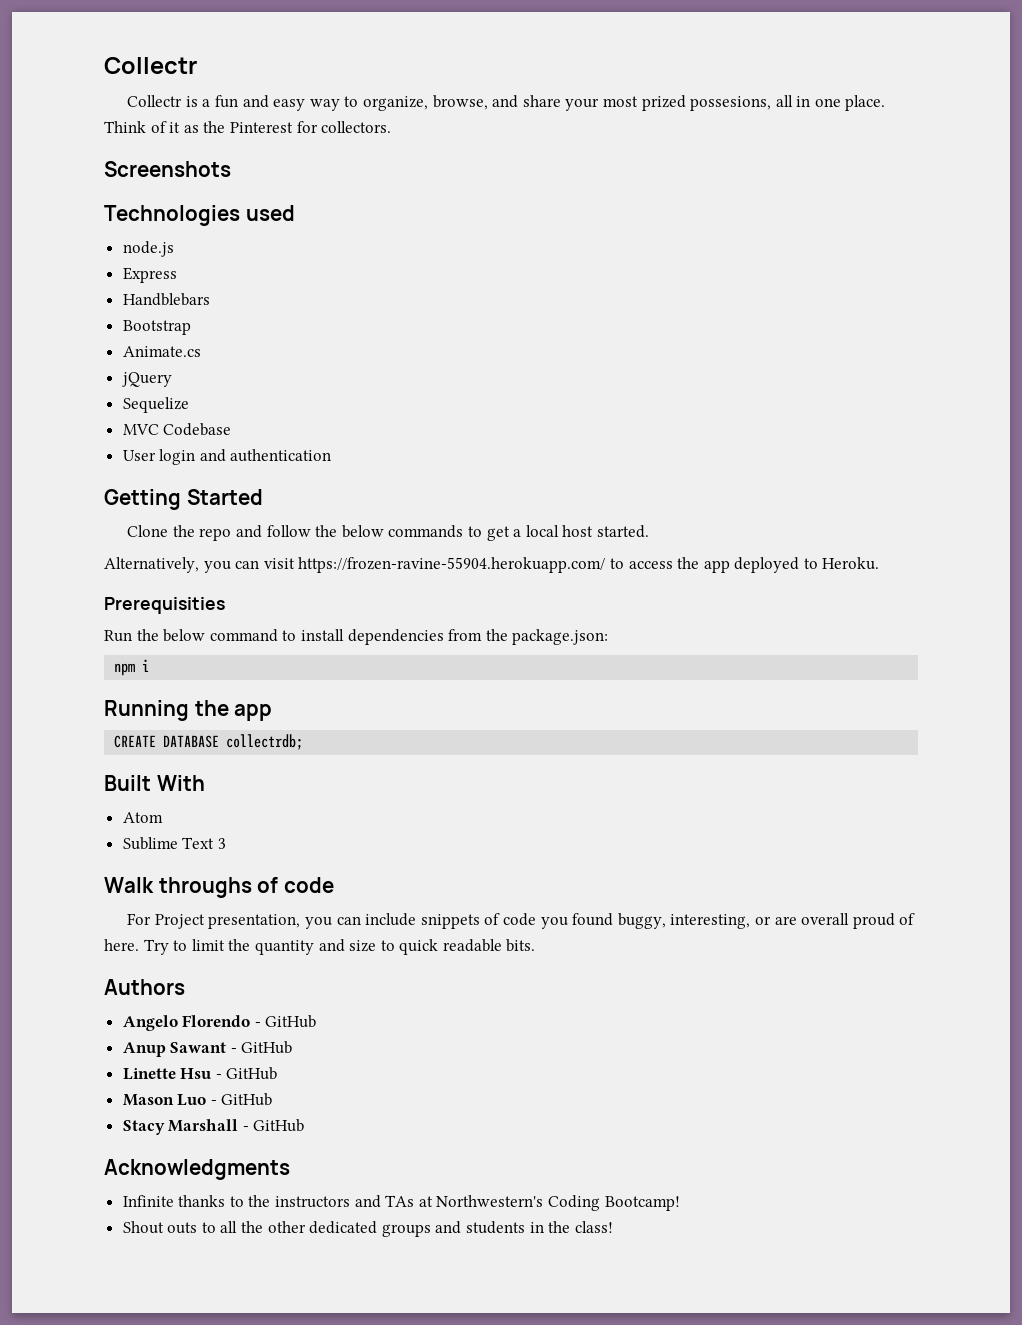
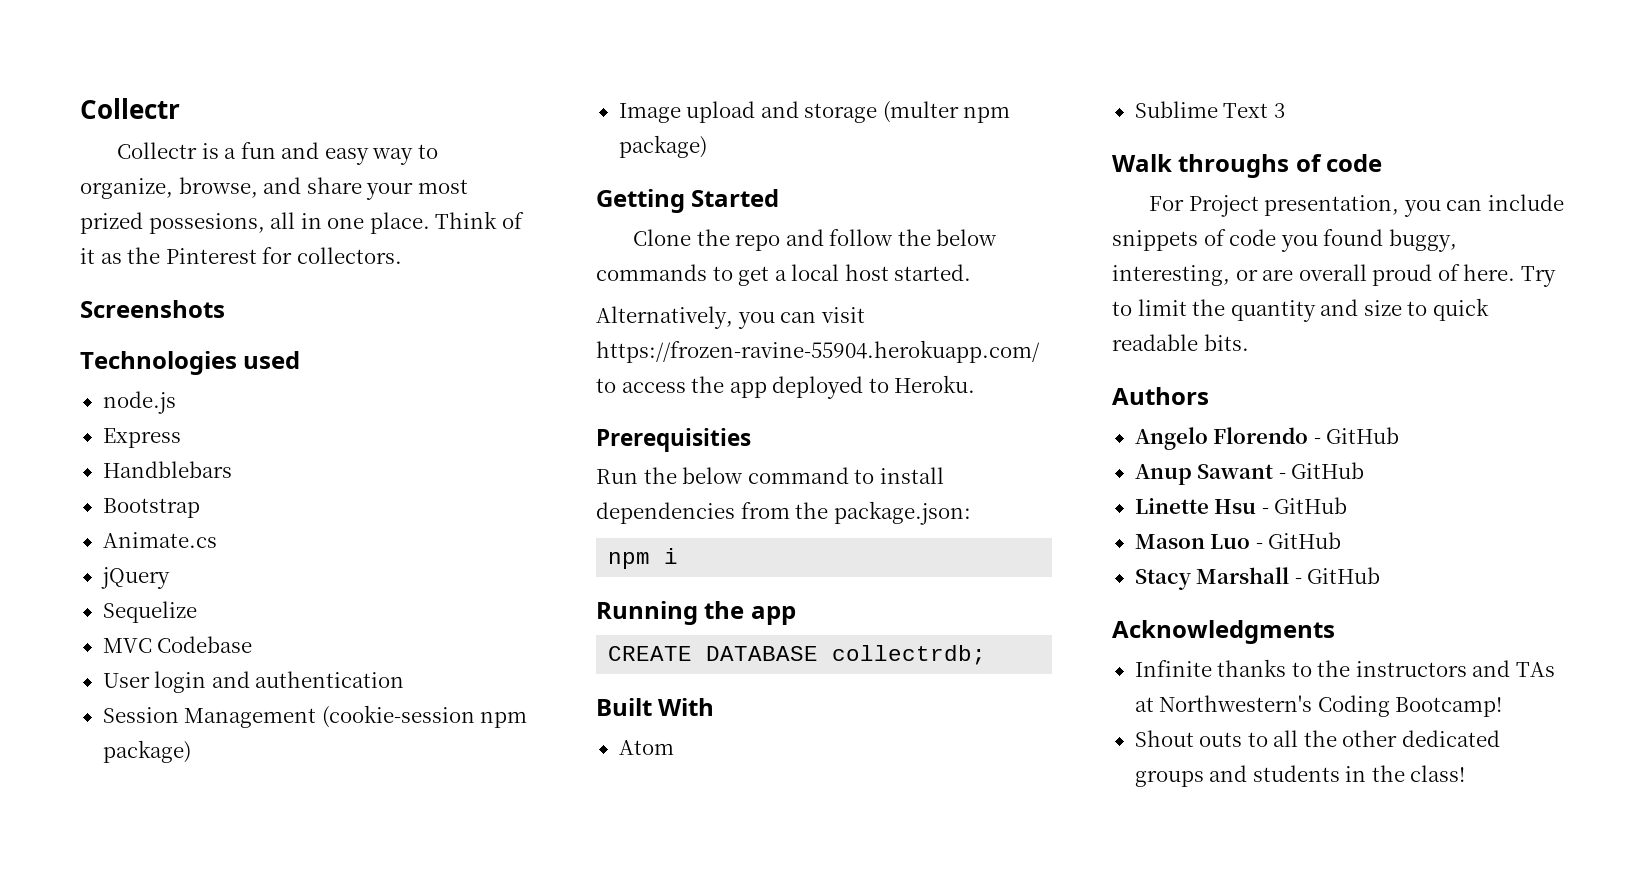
(332, 455) none -> [102,705,528,728] [102,740,191,763] [618,101,1011,123] [618,135,707,158] // Session Management (cookie-session npm package) // Image upload and storage (multer npm package)

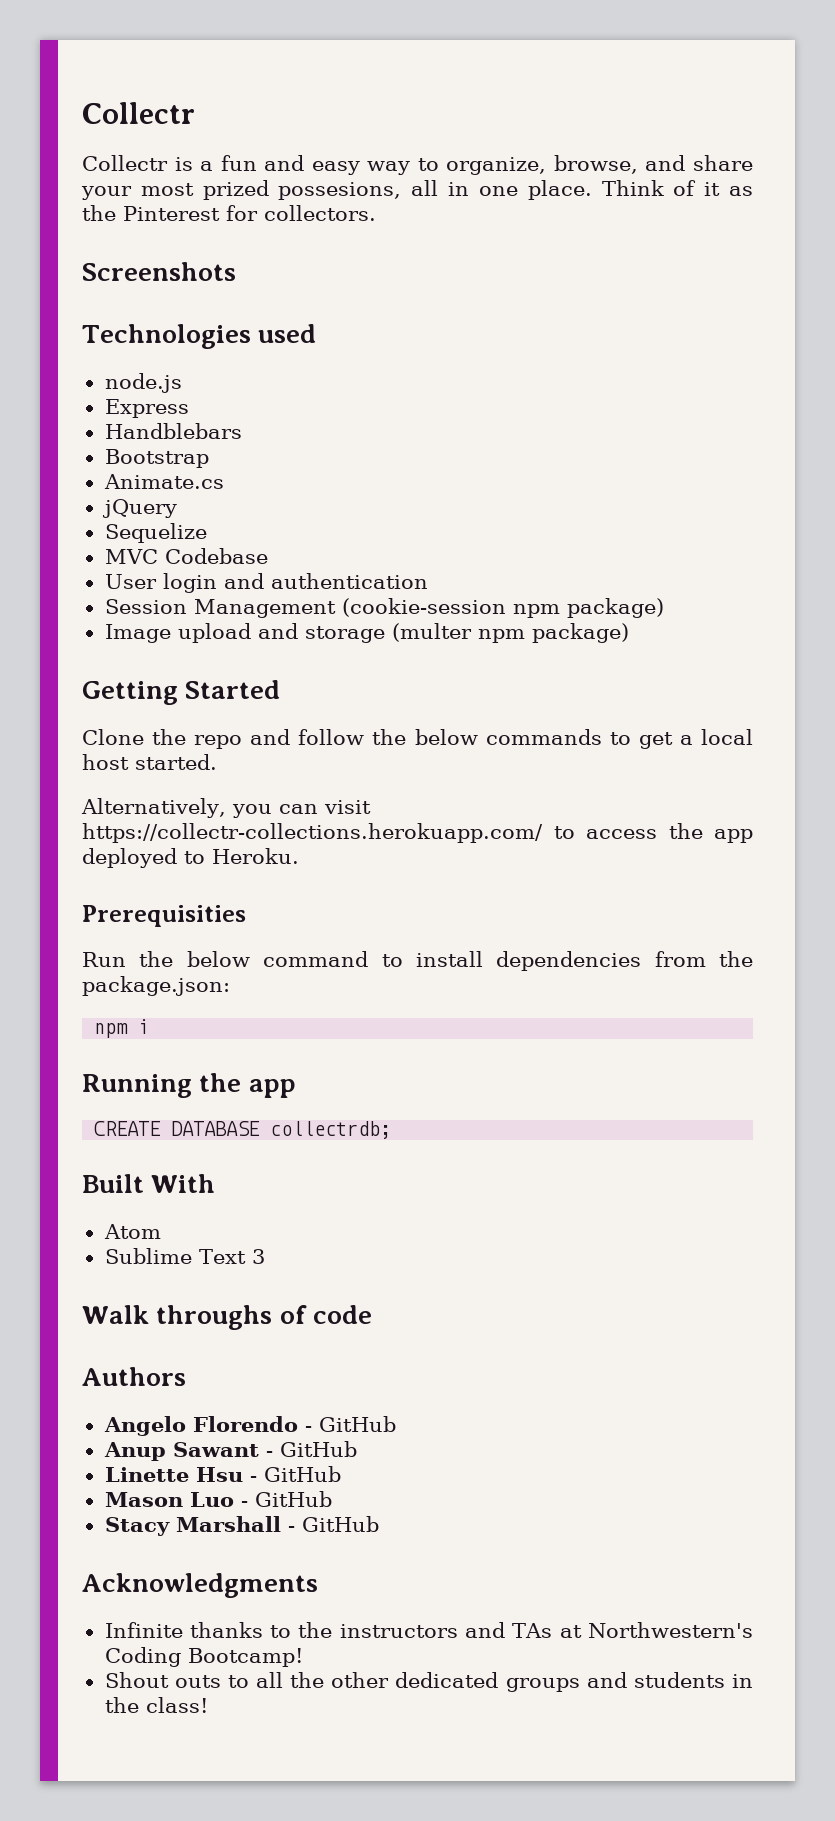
[596,340,1040,363] https://frozen-ravine-55904.herokuapp.com/ -> [82,823,543,843] https://collectr-collections.herokuapp.com/
[1149,194,1564,217] [1112,229,1457,252] [1112,264,1556,287] [1112,298,1489,322] [1112,334,1249,351] // For Project presentation, you can include snippets of code you found buggy, interesting, or are overall proud of here. Try to limit the quantity and size to quick readable bits. -> (372, 1314) none

